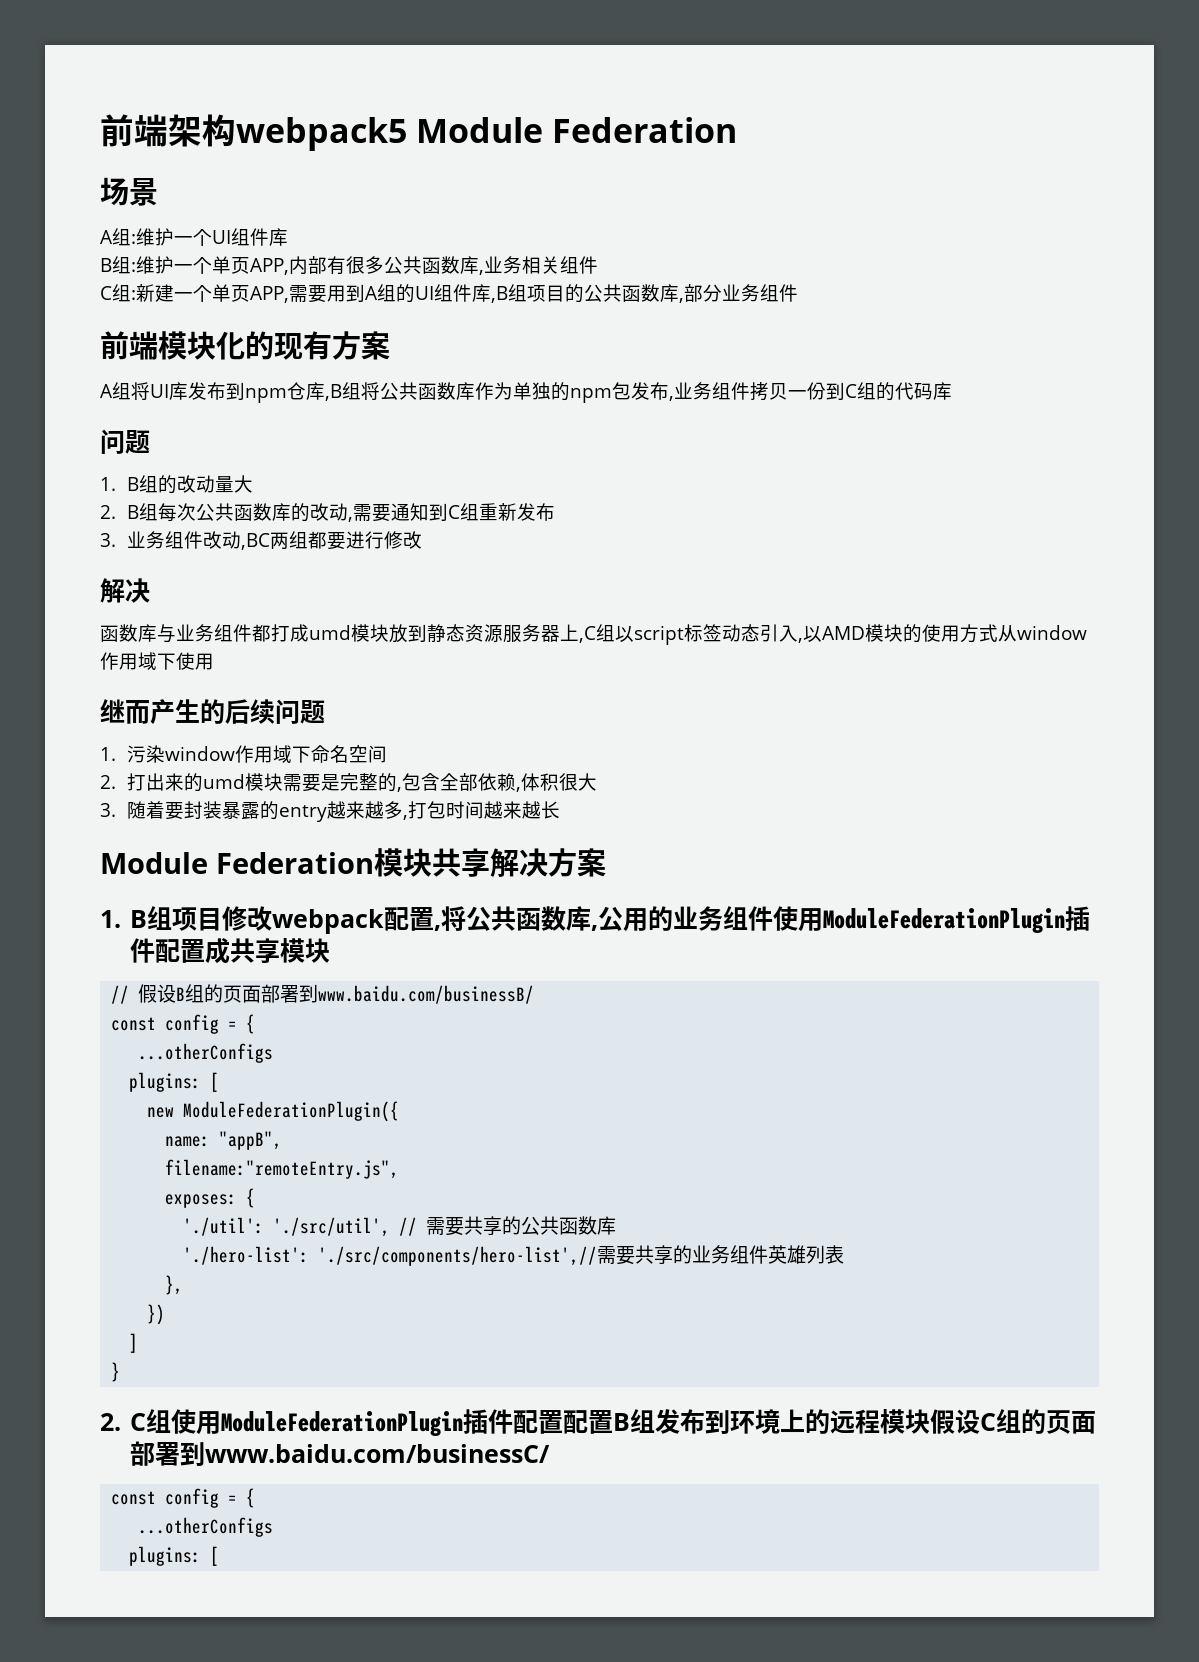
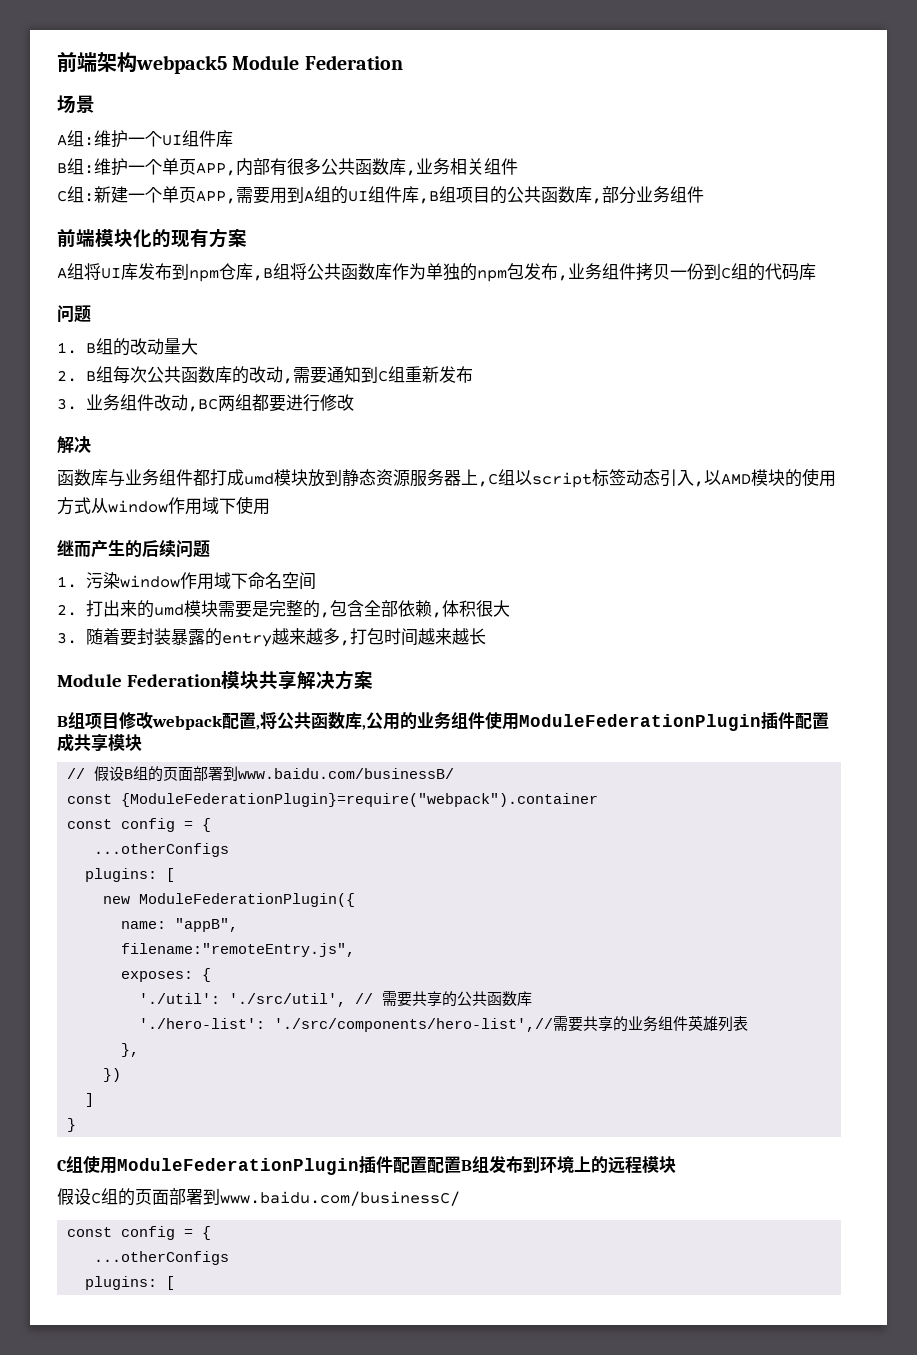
[100,910,121,928] 1. -> (373, 680) none
(535, 994) none -> [67,793,599,807] // const {ModuleFederationPlugin}=require("webpack").container
[100,1413,121,1431] 2. -> (77, 1125) none
(931, 1421) none -> (676, 1164) //

